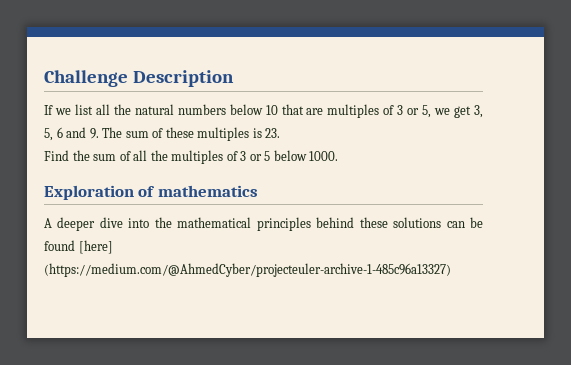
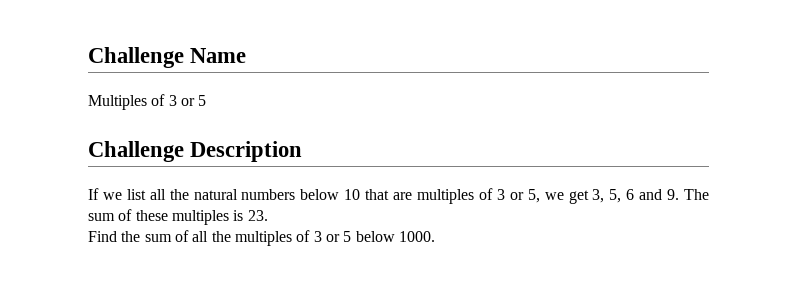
[44,70,128,87] Challenge -> [88,47,247,68] [88,94,207,110] [88,141,184,162] Challenge Name // Multiples of 3 or 5 // Challenge
[44,185,258,200] [44,217,483,231] [44,240,113,254] [44,263,451,277] // Exploration of mathematics // A deeper dive into the mathematical principles behind these solutions can be found [here] (https://medium.com/@AhmedCyber/projecteuler-archive-1-485c96a13327) -> (435, 236) none

